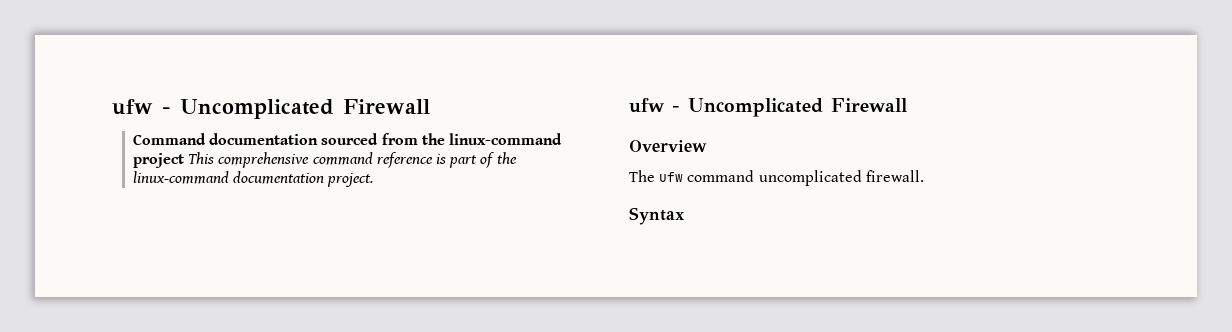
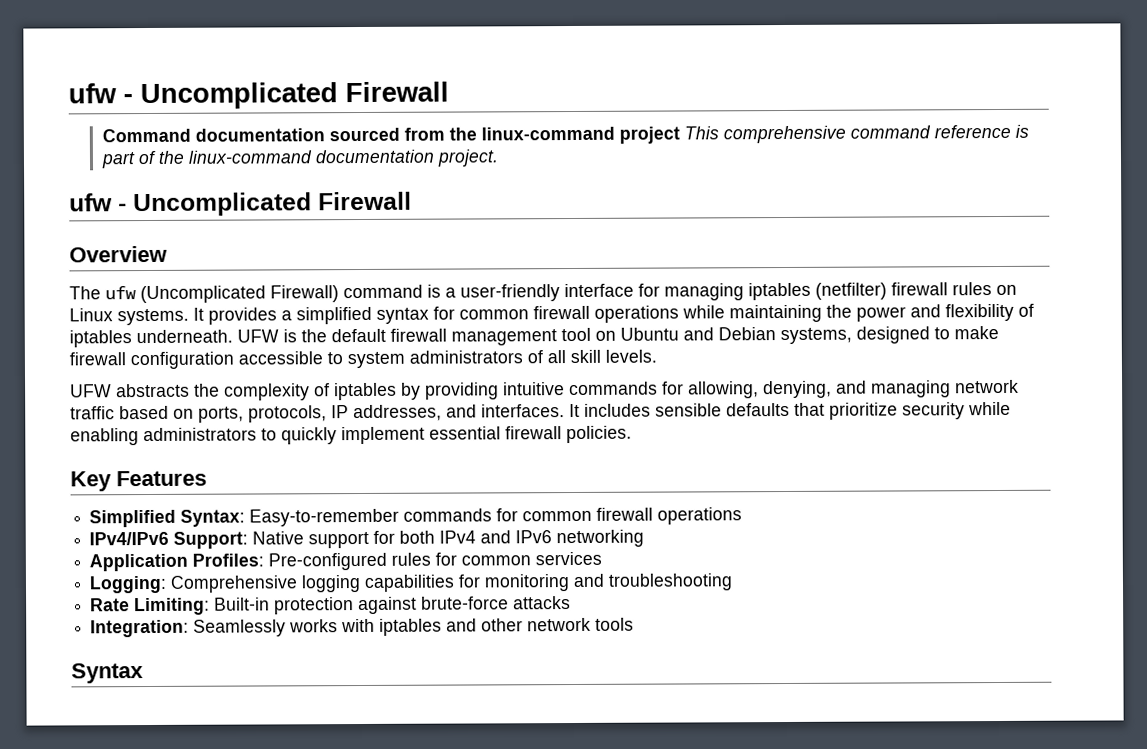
[687,170,924,186] command uncomplicated firewall. -> [140,282,1017,304] [69,303,1034,326] [69,325,999,348] [69,349,657,370] [70,379,1019,401] [70,401,1011,423] [70,425,632,446] [70,470,207,492] [89,507,743,528] [89,529,645,549] [89,551,603,572] [89,573,734,594] [90,596,572,616] [90,617,635,638] (Uncomplicated Firewall) command is a user-friendly interface for managing iptables (netfilter) firewall rules on Linux systems. It provides a simplified syntax for common firewall operations while maintaining the power and flexibility of iptables underneath. UFW is the default firewall management tool on Ubuntu and Debian systems, designed to make firewall configuration accessible to system administrators of all skill levels. // UFW abstracts the complexity of iptables by providing intuitive commands for allowing, denying, and managing network traffic based on ports, protocols, IP addresses, and interfaces. It includes sensible defaults that prioritize security while enabling administrators to quickly implement essential firewall policies. // Key Features // Simplified Syntax: Easy-to-remember commands for common firewall operations // IPv4/IPv6 Support: Native support for both IPv4 and IPv6 networking // Application Profiles: Pre-configured rules for common services // Logging: Comprehensive logging capabilities for monitoring and troubleshooting // Rate Limiting: Built-in protection against brute-force attacks // Integration: Seamlessly works with iptables and other network tools

